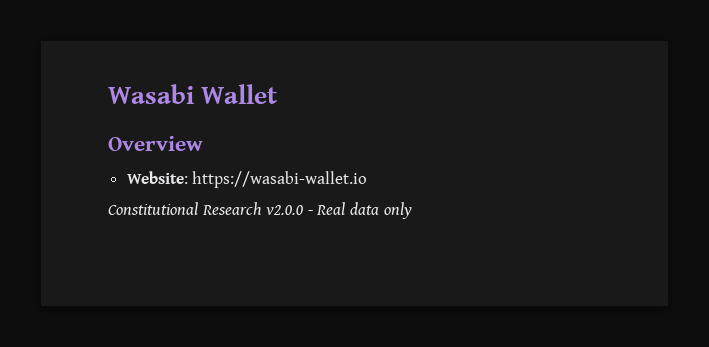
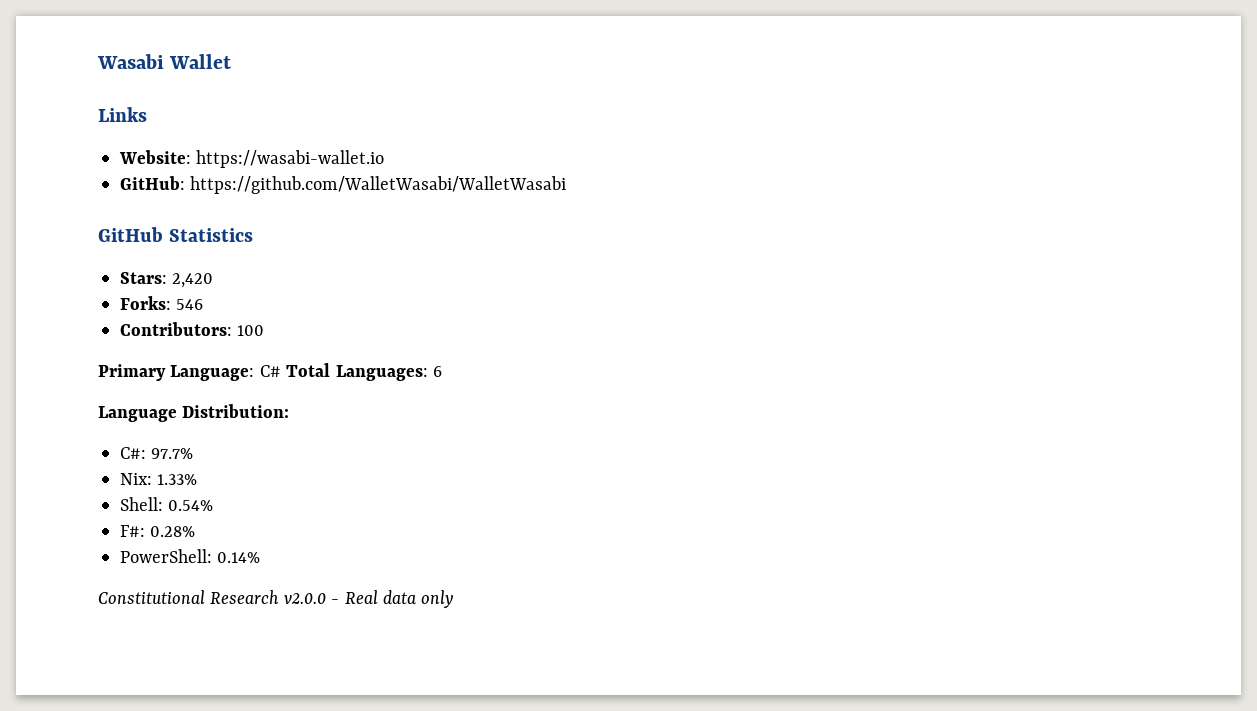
[108,136,203,151] Overview -> [98,107,147,122] Links
(368, 179) none -> [120,176,567,194] [98,227,253,242] [120,272,214,288] [120,296,204,310] [120,322,265,336] [98,363,442,381] [98,404,290,422] [120,447,194,459] [120,473,198,485] [120,497,214,511] [120,525,196,537] [120,549,261,563] // GitHub: https://github.com/WalletWasabi/WalletWasabi // GitHub Statistics // Stars: 2,420 // Forks: 546 // Contributors: 100 // Primary Language: C# Total Languages: 6 // Language Distribution: // C#: 97.7% // Nix: 1.33% // Shell: 0.54% // F#: 0.28% // PowerShell: 0.14%

